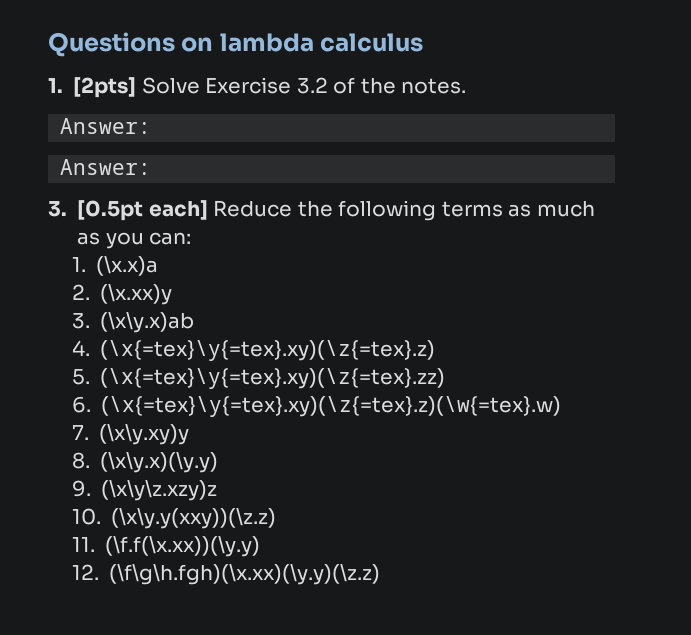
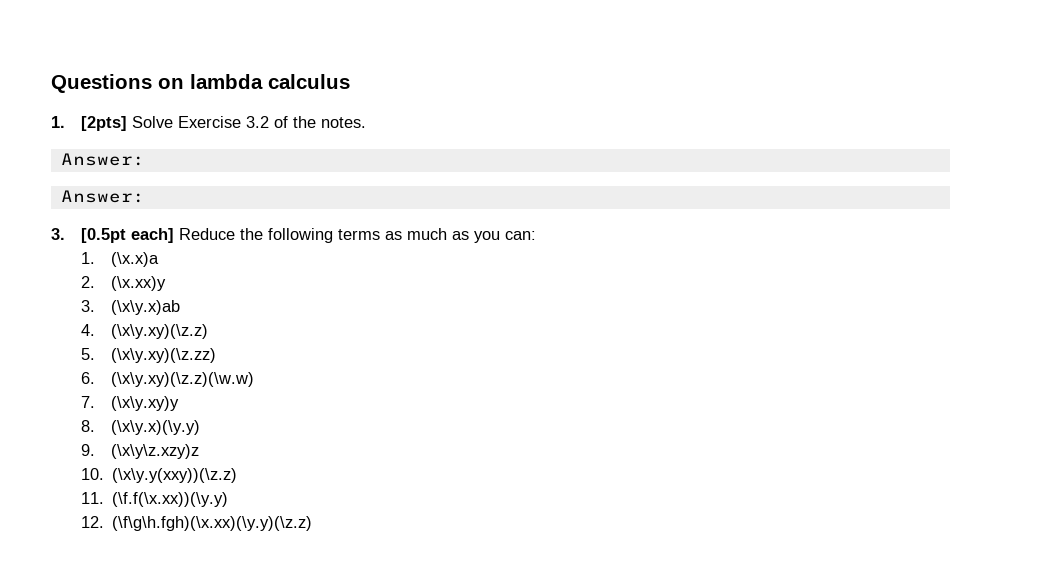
[99,340,435,361] (\x{=tex}\y{=tex}.xy)(\z{=tex}.z) -> [110,324,208,339] (\x\y.xy)(\z.z)
[99,368,445,389] (\x{=tex}\y{=tex}.xy)(\z{=tex}.zz) -> [110,348,216,363] (\x\y.xy)(\z.zz)
[100,396,561,417] (\x{=tex}\y{=tex}.xy)(\z{=tex}.z)(\w{=tex}.w) -> [110,372,254,387] (\x\y.xy)(\z.z)(\w.w)

